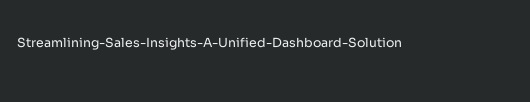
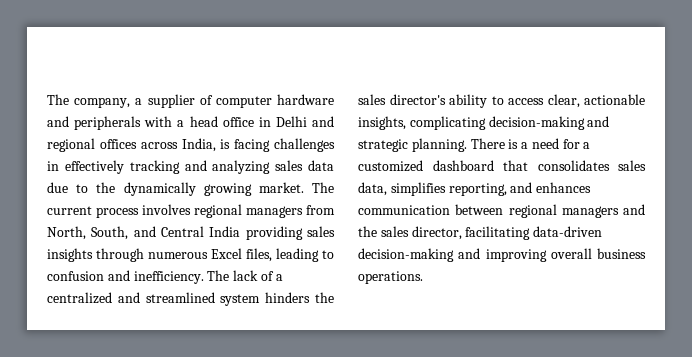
[17,37,402,50] Streamlining-Sales-Insights-A-Unified-Dashboard-Solution -> [47,94,334,108] [47,116,334,130] [47,138,335,152] [47,160,334,174] [47,182,334,196] [47,204,335,218] [47,226,335,240] [47,248,334,262] [47,270,283,284] [47,292,335,306] [358,94,645,108] [358,116,610,130] [358,138,591,152] [358,160,646,172] [358,182,592,196] [358,204,645,218] [358,226,603,240] [358,248,646,262] [358,271,423,284] The company, a supplier of computer hardware and peripherals with a head office in Delhi and regional offices across India, is facing challenges in effectively tracking and analyzing sales data due to the dynamically growing market. The current process involves regional managers from North, South, and Central India providing sales insights through numerous Excel files, leading to confusion and inefficiency. The lack of a centralized and streamlined system hinders the sales director's ability to access clear, actionable insights, complicating decision-making and strategic planning. There is a need for a customized dashboard that consolidates sales data, simplifies reporting, and enhances communication between regional managers and the sales director, facilitating data-driven decision-making and improving overall business operations.

